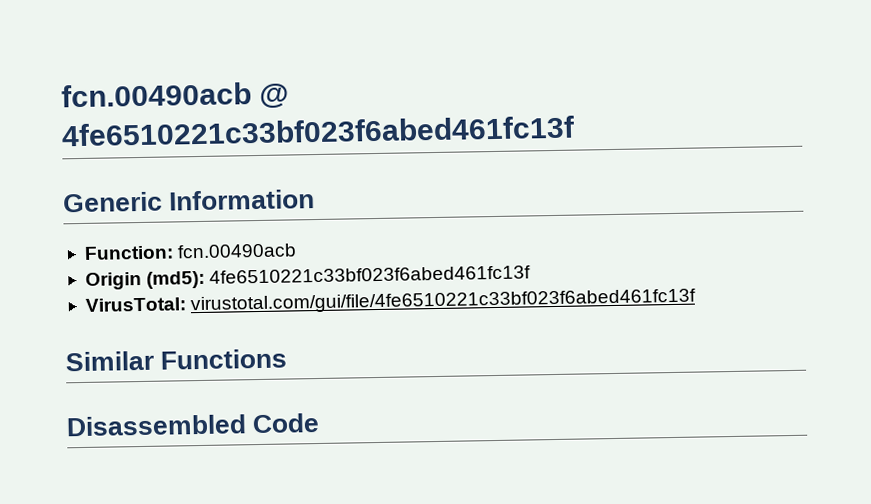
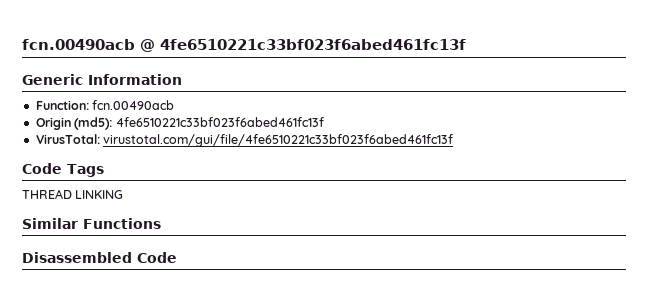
(697, 301) none -> [22,163,104,177] [22,189,124,199] // Code Tags // THREAD LINKING

